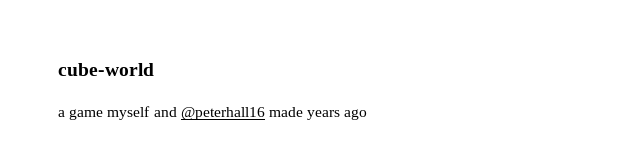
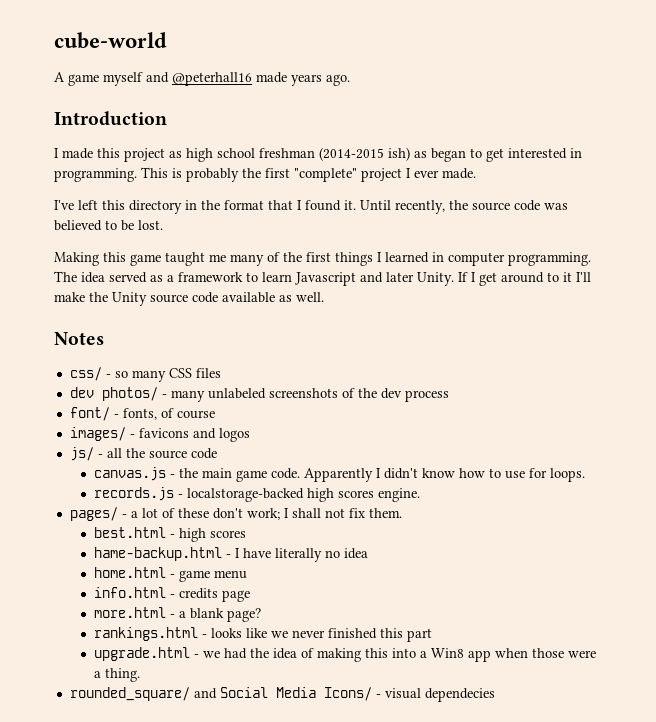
[58,110,65,117] a -> [54,72,65,82] A
[344,109,368,120] ago -> [326,74,350,86] [54,111,167,126] [54,147,582,162] [54,167,476,182] [54,200,568,214] [54,220,163,231] [54,252,591,266] [54,271,591,286] [54,292,324,306] [54,332,104,345] [69,367,221,382] [69,387,449,402] [69,407,215,421] [69,427,250,442] [69,447,217,461] [93,467,585,482] [93,487,420,502] [69,507,402,521] [93,527,246,542] [93,547,368,562] [93,567,247,582] [93,587,250,602] [93,607,261,622] [93,627,432,642] [93,647,596,662] [93,668,140,682] [69,687,495,702] ago. // Introduction // I made this project as high school freshman (2014-2015 ish) as began to get interested in programming. This is probably the first "complete" project I ever made. // I've left this directory in the format that I found it. Until recently, the source code was believed to be lost. // Making this game taught me many of the first things I learned in computer programming. The idea served as a framework to learn Javascript and later Unity. If I get around to it I'll make the Unity source code available as well. // Notes // css/ - so many CSS files // dev photos/ - many unlabeled screenshots of the dev process // font/ - fonts, of course // images/ - favicons and logos // js/ - all the source code // canvas.js - the main game code. Apparently I didn't know how to use for loops. // records.js - localstorage-backed high scores engine. // pages/ - a lot of these don't work; I shall not fix them. // best.html - high scores // hame-backup.html - I have literally no idea // home.html - game menu // info.html - credits page // more.html - a blank page? // rankings.html - looks like we never finished this part // upgrade.html - we had the idea of making this into a Win8 app when those were a thing. // rounded_square/ and Social Media Icons/ - visual dependecies

